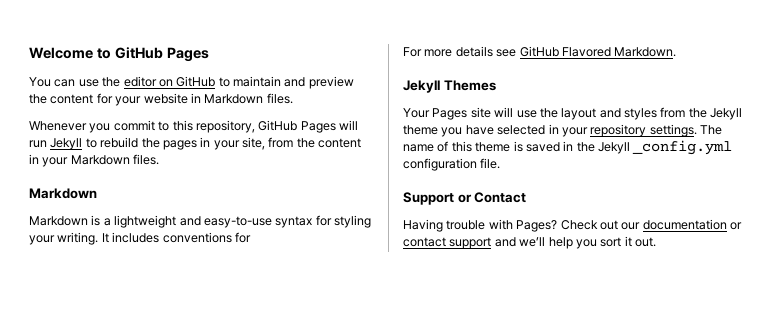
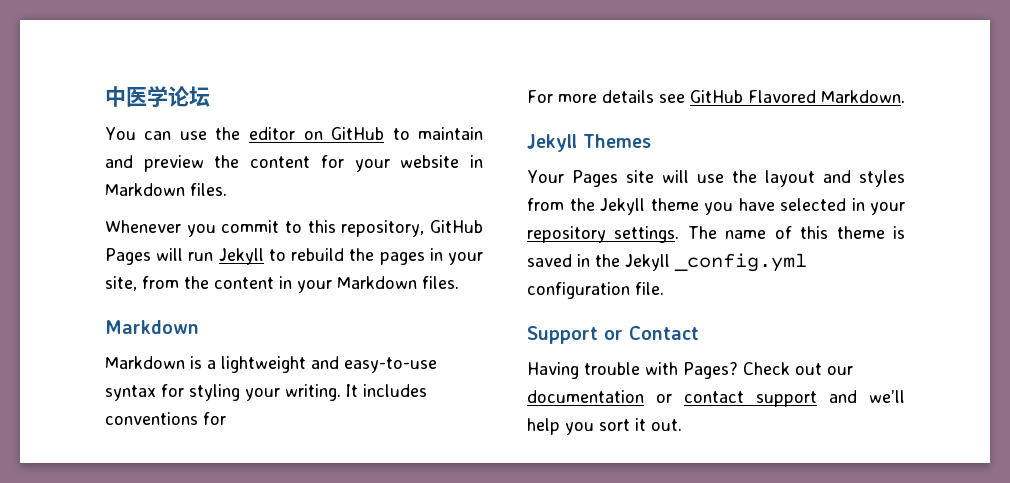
[29,47,209,62] Welcome to GitHub Pages -> [105,86,210,107] 中医学论坛

